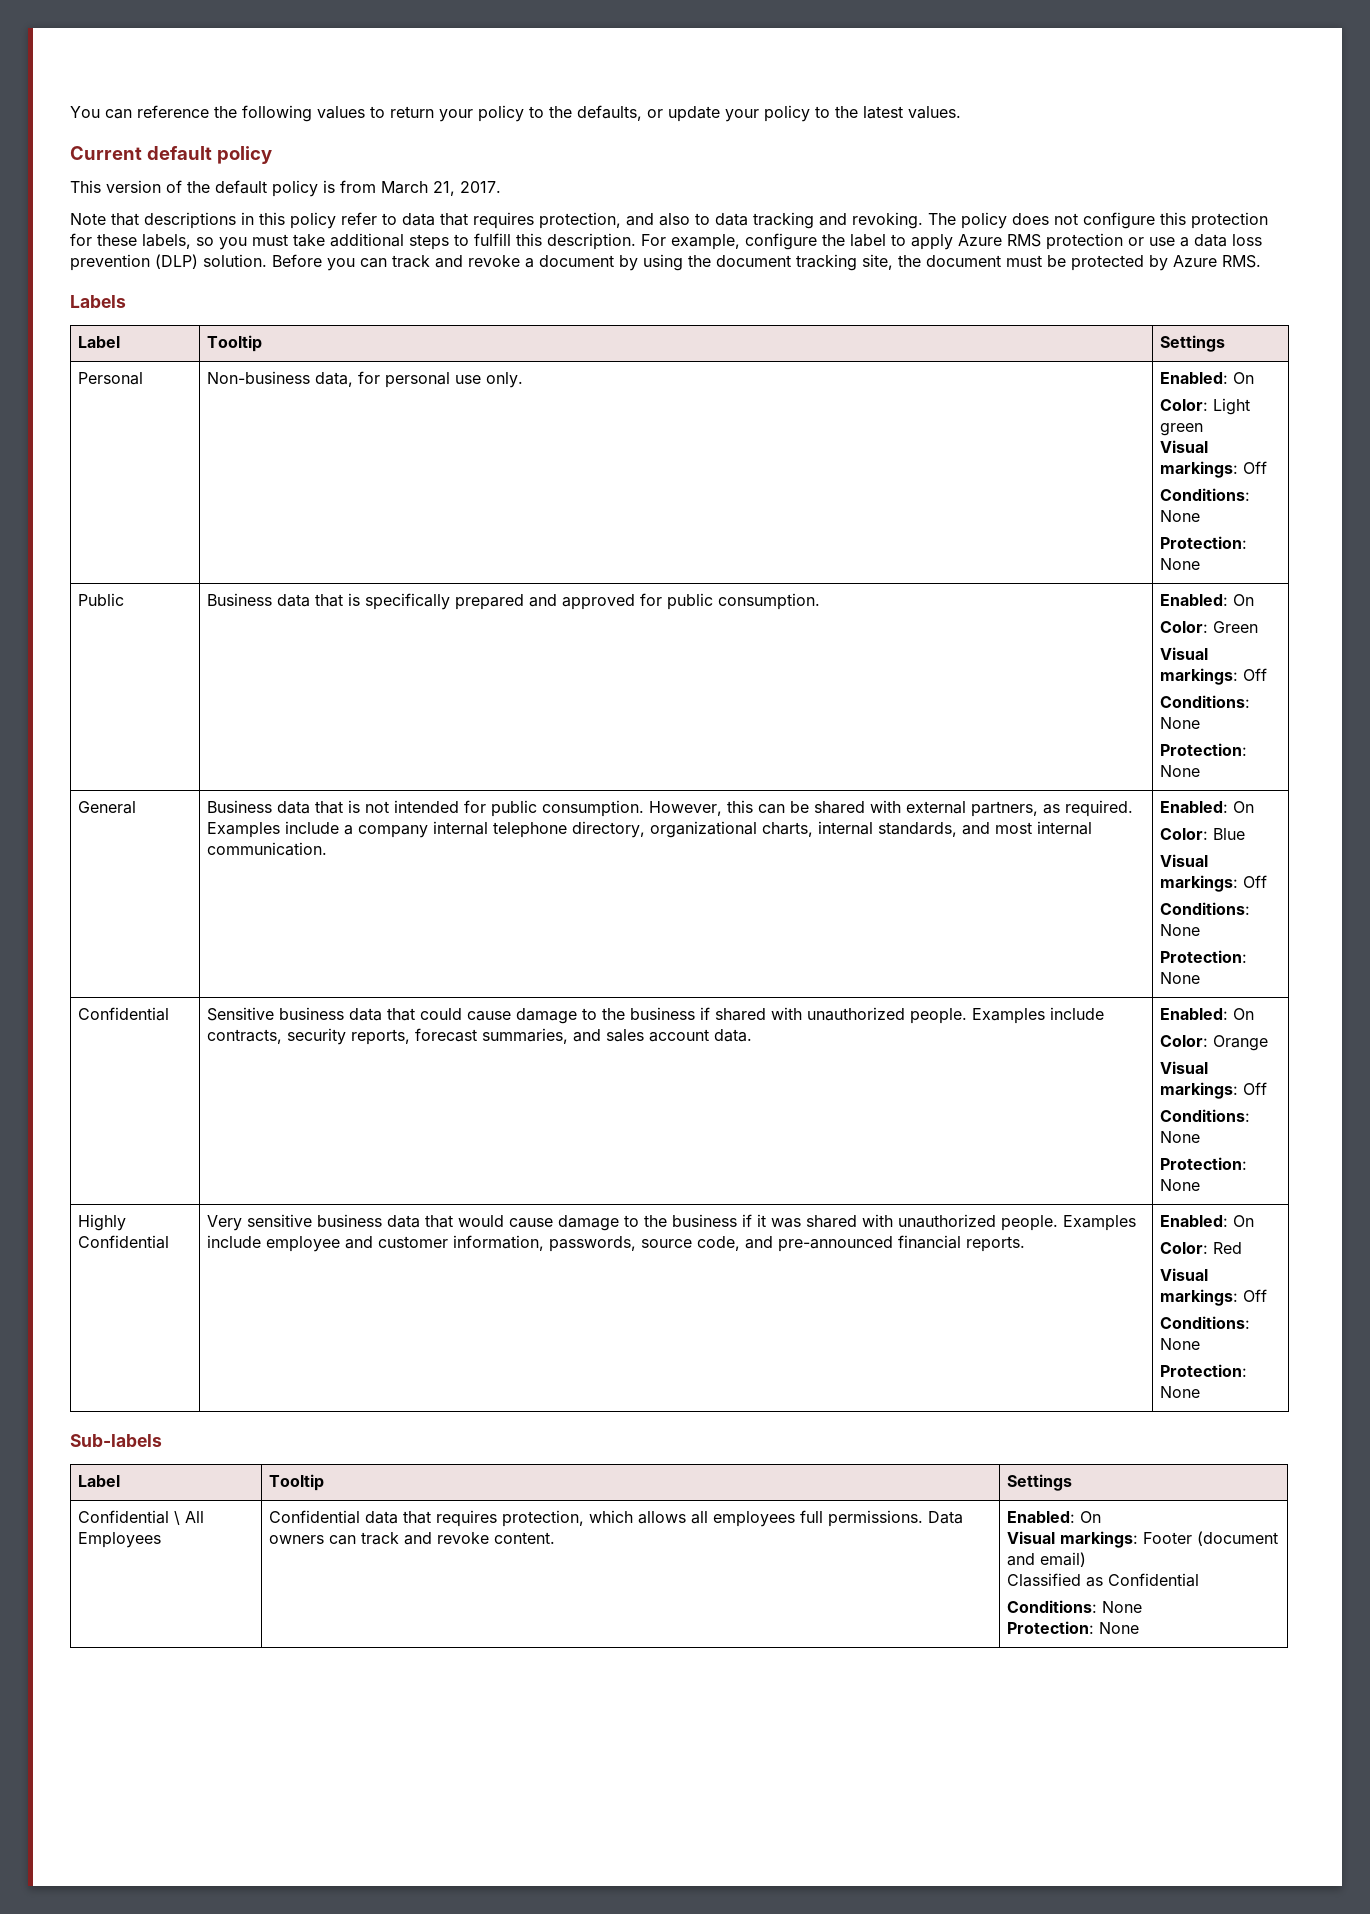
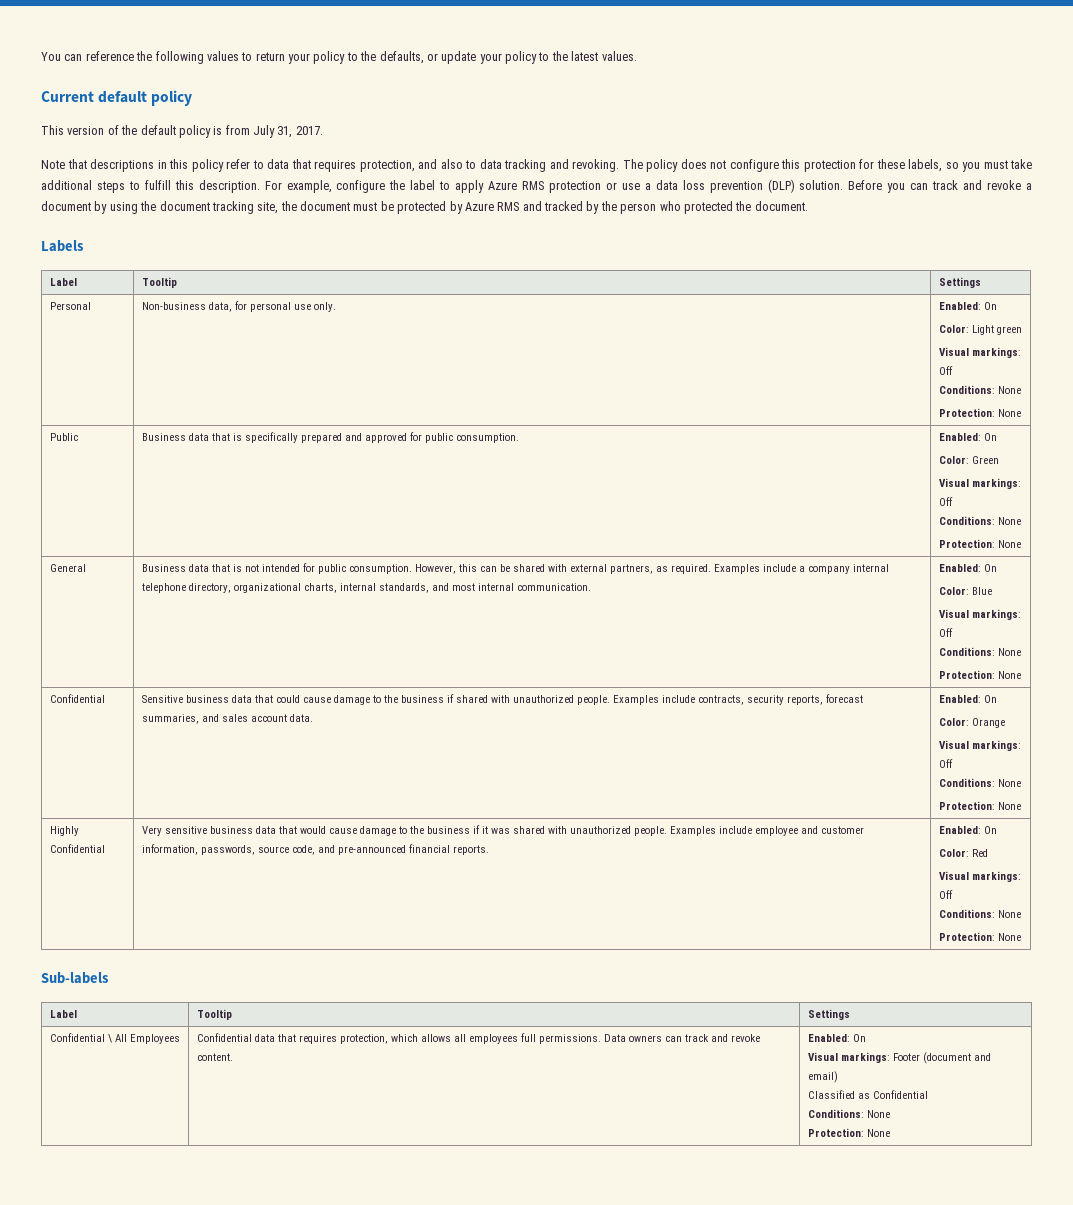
[381,181,455,196] March 21, -> [253,125,293,138] July 31,
[1222,255,1261,268] RMS. -> [497,201,808,214] RMS and tracked by the person who protected the document.

